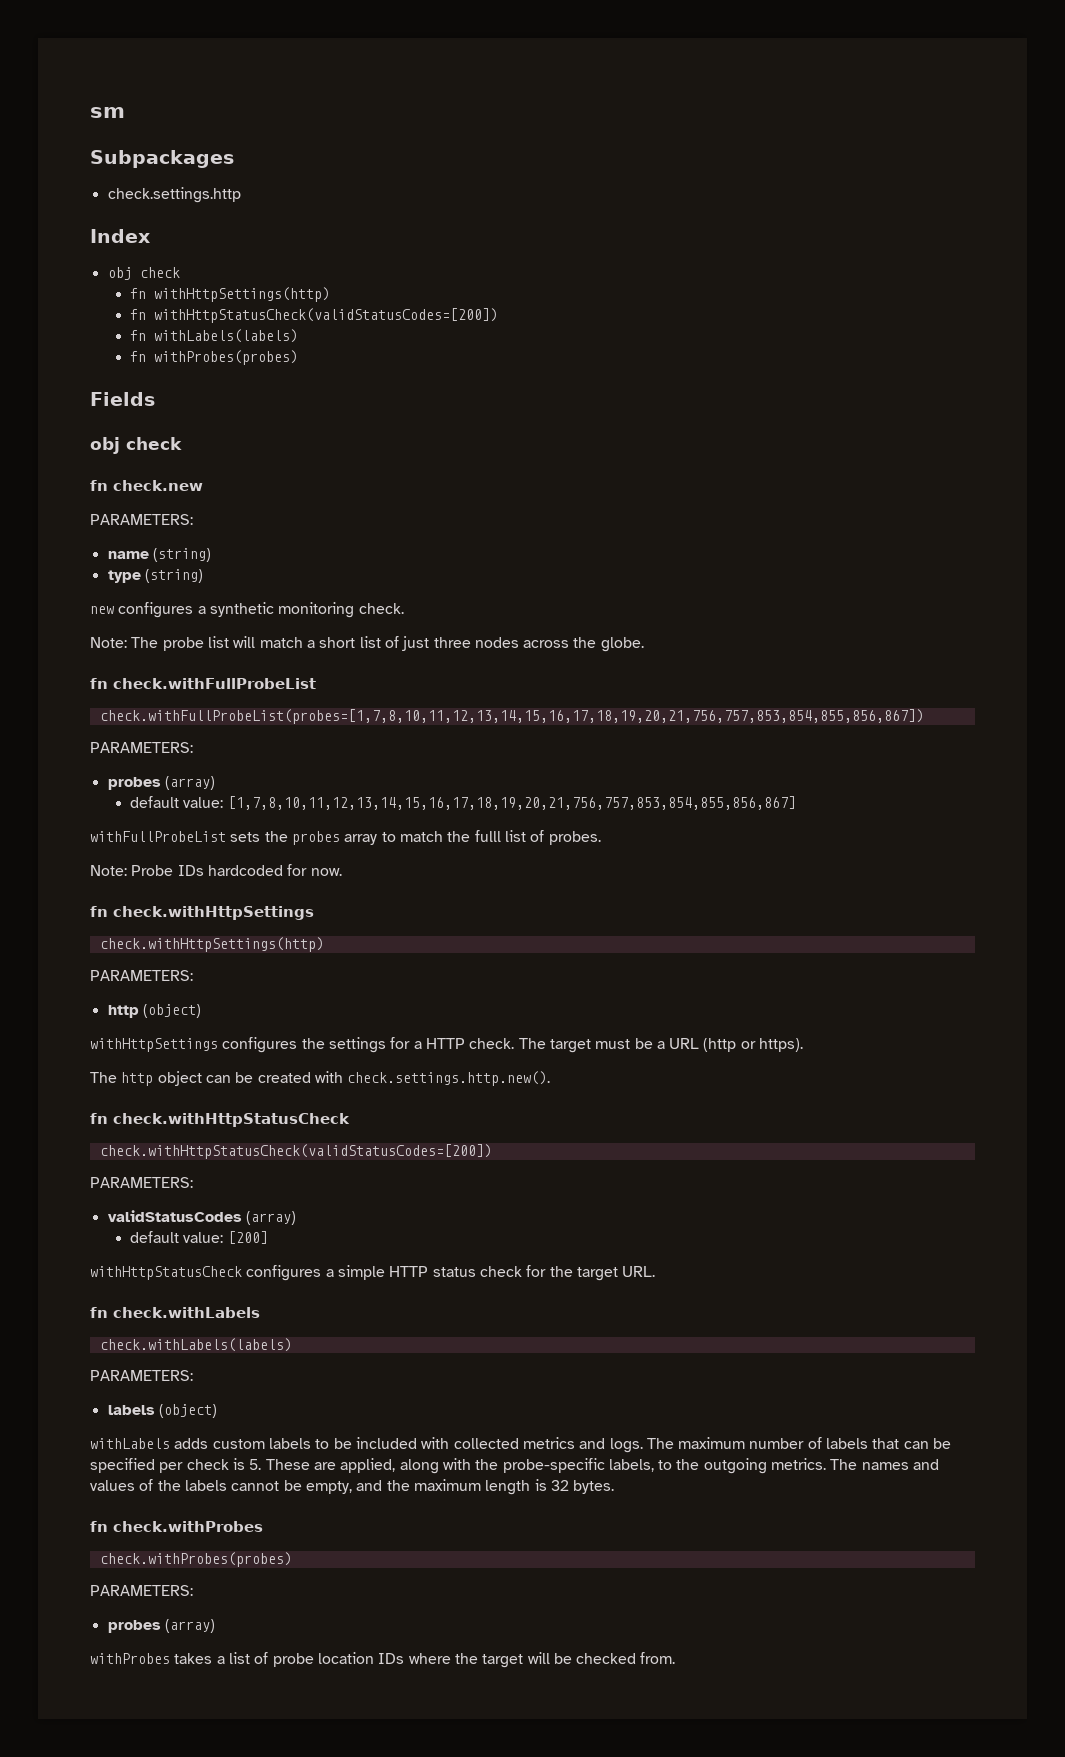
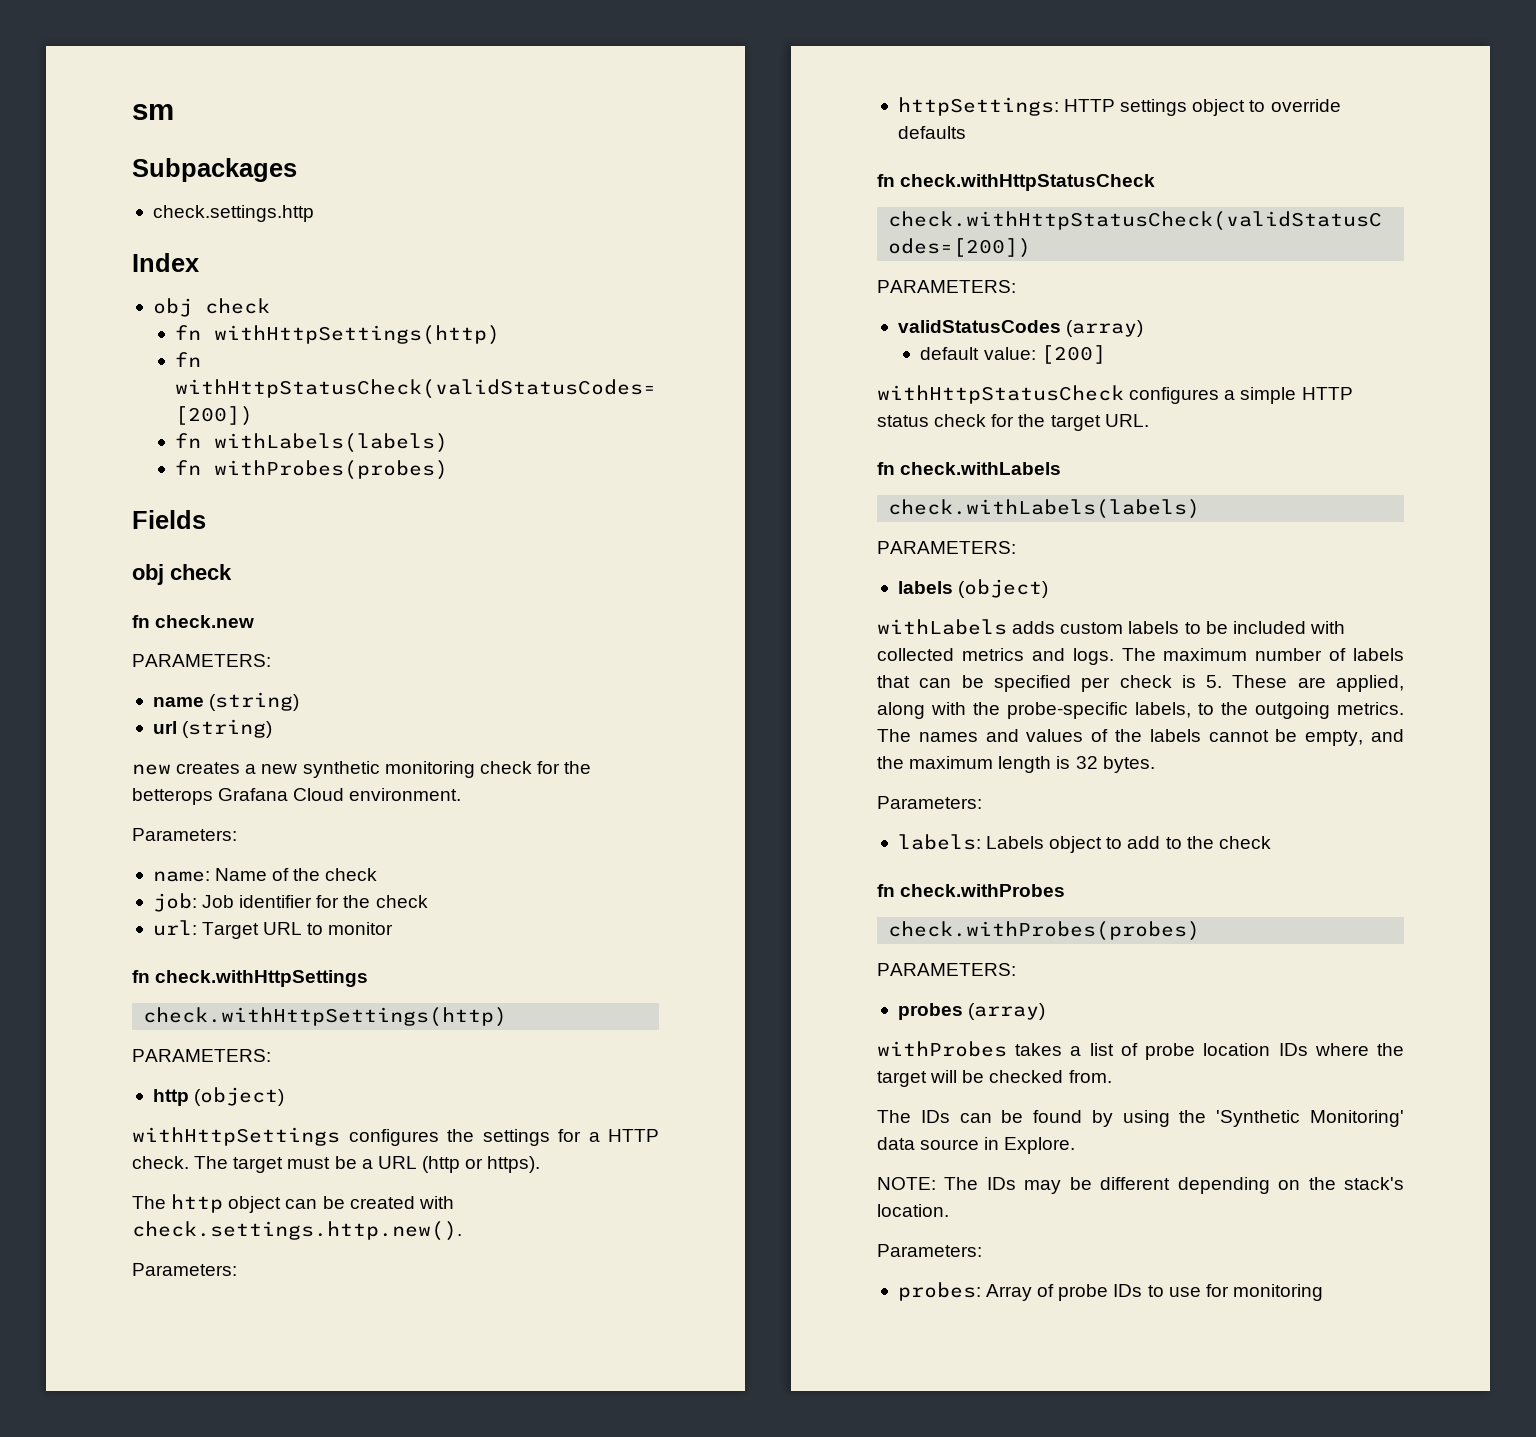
[107,570,141,583] type -> [152,721,177,734] url
[118,602,404,618] [90,636,644,652] [90,678,316,689] [99,709,924,724] [90,742,193,753] [107,776,215,790] [130,796,796,810] [90,830,601,845] [90,864,342,876] configures a synthetic monitoring check. // Note: The probe list will match a short list of just three nodes across the globe. // fn check.withFullProbeList // check.withFullProbeList(probes=[1,7,8,10,11,12,13,14,15,16,17,18,19,20,21,756,757,853,854,855,856,867]) // PARAMETERS: // probes (array) // default value: [1,7,8,10,11,12,13,14,15,16,17,18,19,20,21,756,757,853,854,855,856,867] // withFullProbeList sets the probes array to match the fulll list of probes. // Note: Probe IDs hardcoded for now. -> [176,761,592,778] [132,788,462,805] [132,828,237,841] [152,868,378,882] [152,893,428,912] [152,920,394,939] creates a new synthetic monitoring check for the betterops Grafana Cloud environment. // Parameters: // name: Name of the check // job: Job identifier for the check // url: Target URL to monitor
(551, 1078) none -> [132,1263,237,1276] [897,97,1341,116] [897,126,966,139] // Parameters: // httpSettings: HTTP settings object to override defaults
(615, 1487) none -> [877,796,982,809] [897,834,1271,853] // Parameters: // labels: Labels object to add to the check
(676, 1658) none -> [877,1110,1404,1127] [877,1137,1076,1154] [877,1177,1404,1194] [877,1204,949,1217] [877,1244,982,1257] [897,1282,1323,1301] // The IDs can be found by using the 'Synthetic Monitoring' data source in Explore. // NOTE: The IDs may be different depending on the stack's location. // Parameters: // probes: Array of probe IDs to use for monitoring

